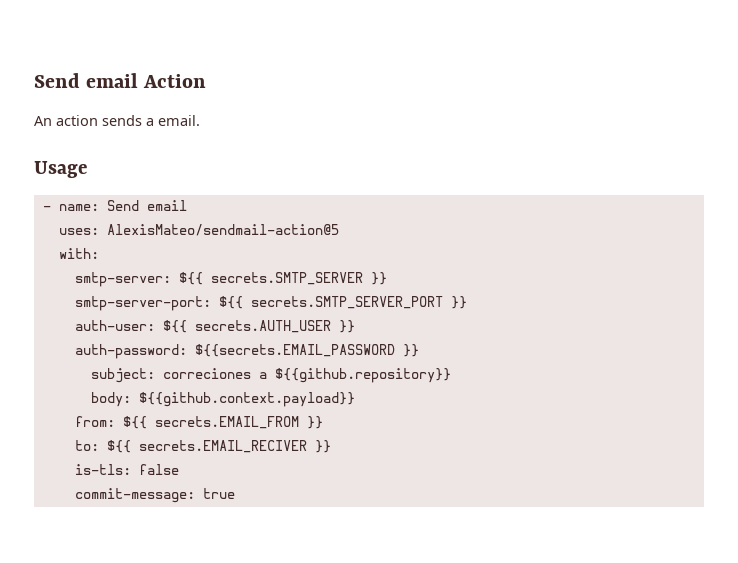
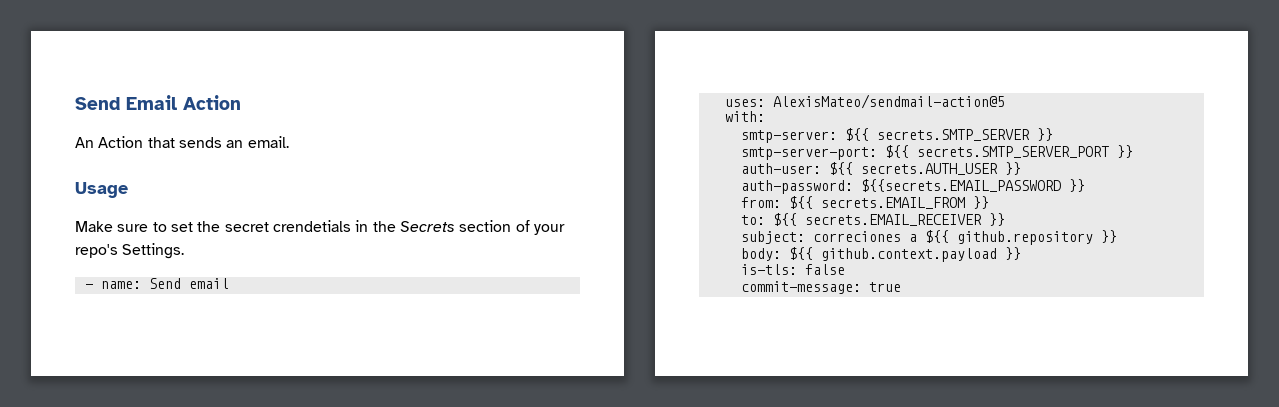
[34,73,139,88] Send email -> [75,95,177,110] Send Email
[56,115,200,126] [34,161,87,178] action sends a email. // Usage -> [98,136,289,148] [75,182,128,198] [75,220,565,235] [75,243,185,259] Action that sends an email. // Usage // Make sure to set the secret crendetials in the Secrets section of your repo's Settings.
[90,368,451,383] [90,392,355,407] // subject: correciones a ${{github.repository}} // body: ${{github.context.payload}} -> (1085, 185) none
[138,440,307,453] secrets.EMAIL_RECIVER -> [804,213,1005,226] [740,230,1117,245] [740,247,997,262] secrets.EMAIL_RECEIVER }} // subject: correciones a ${{ github.repository }} // body: ${{ github.context.payload

